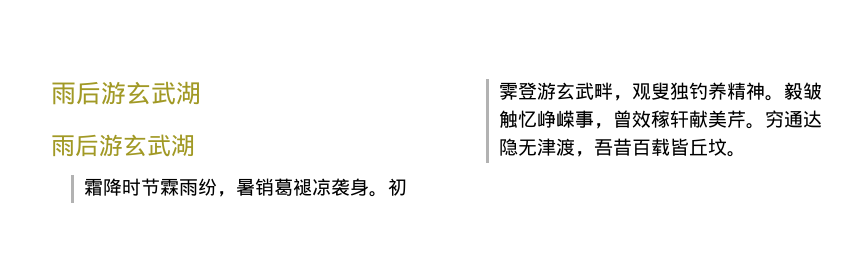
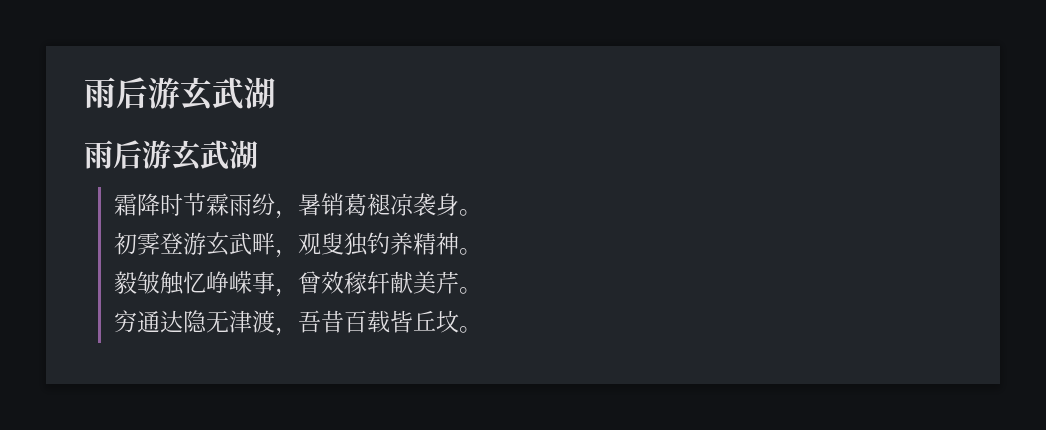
(388, 194) none -> (483, 212) //
(784, 98) none -> (483, 251) //
(765, 126) none -> (483, 290) //

